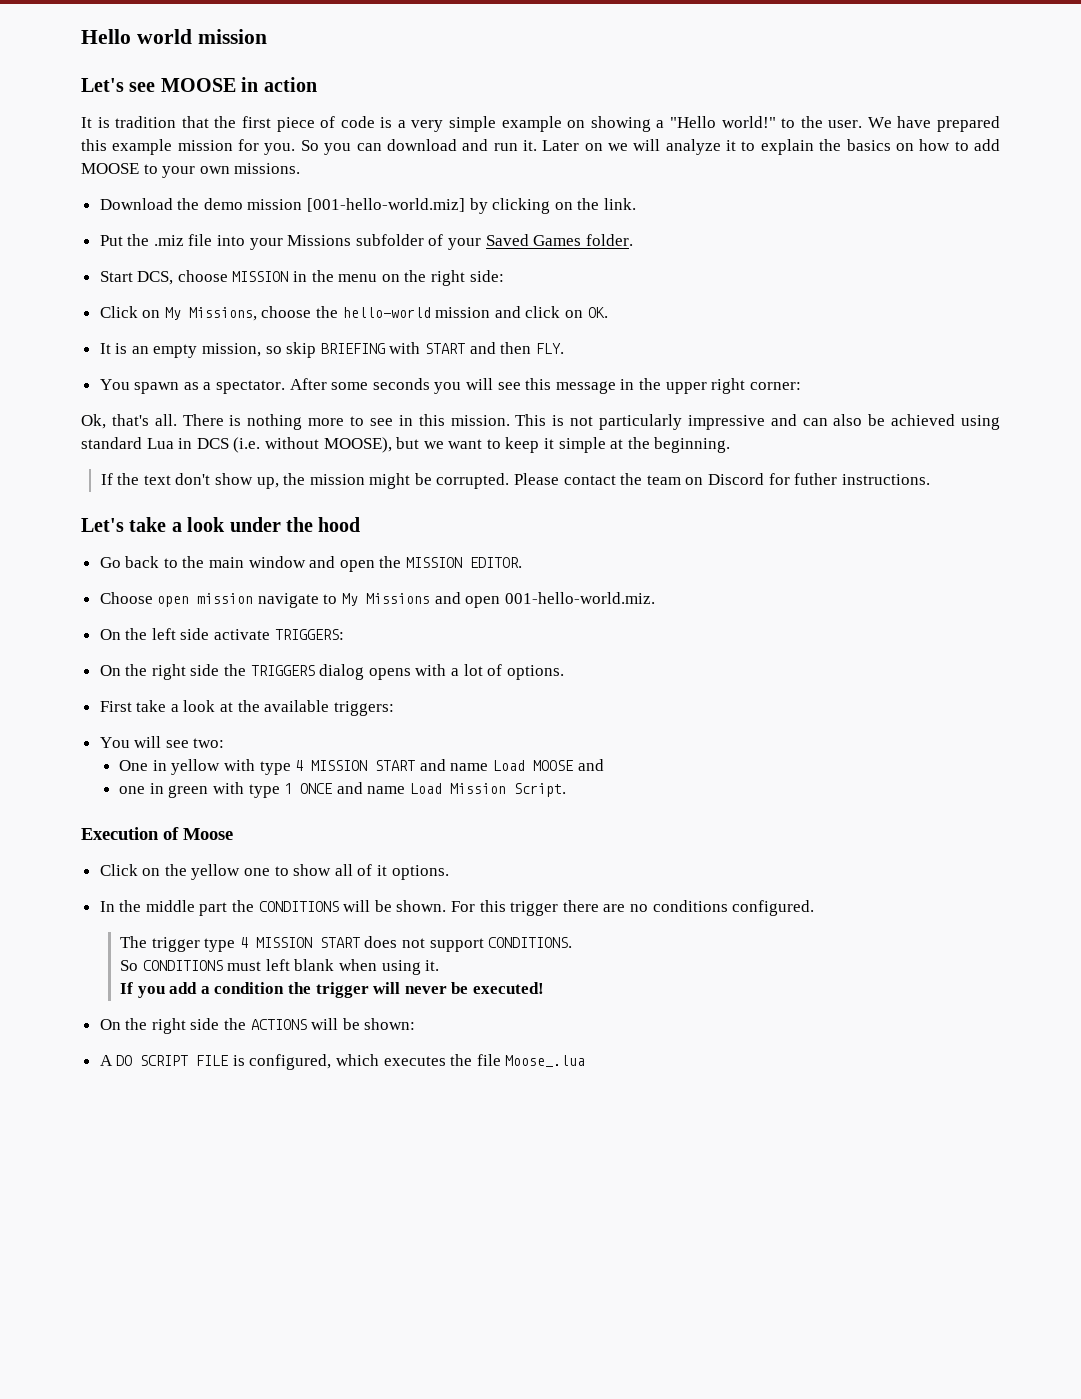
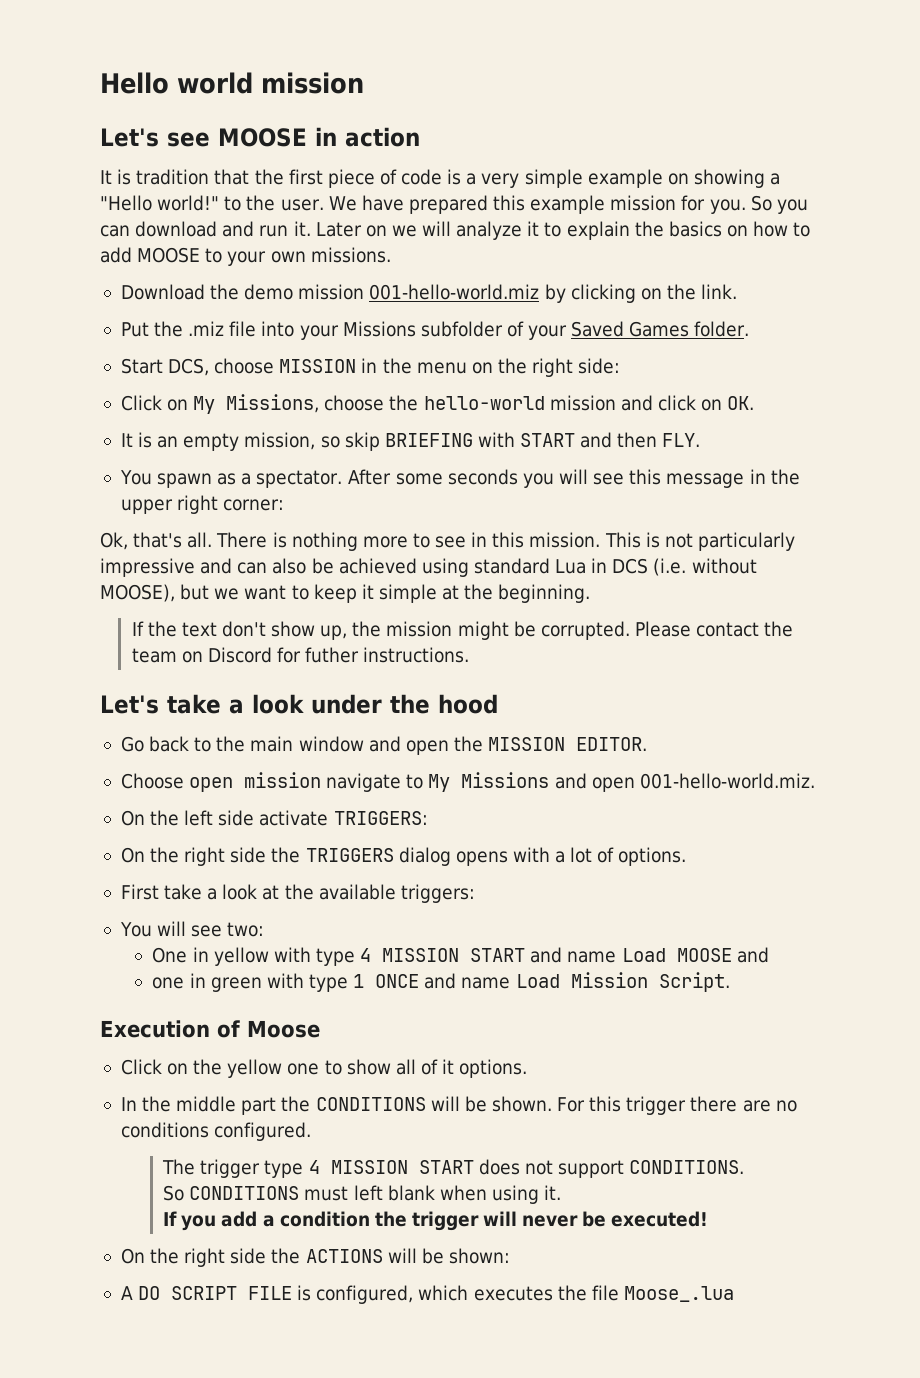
[307,198,466,212] [001-hello-world.miz] -> [369,284,540,300] 001-hello-world.miz

